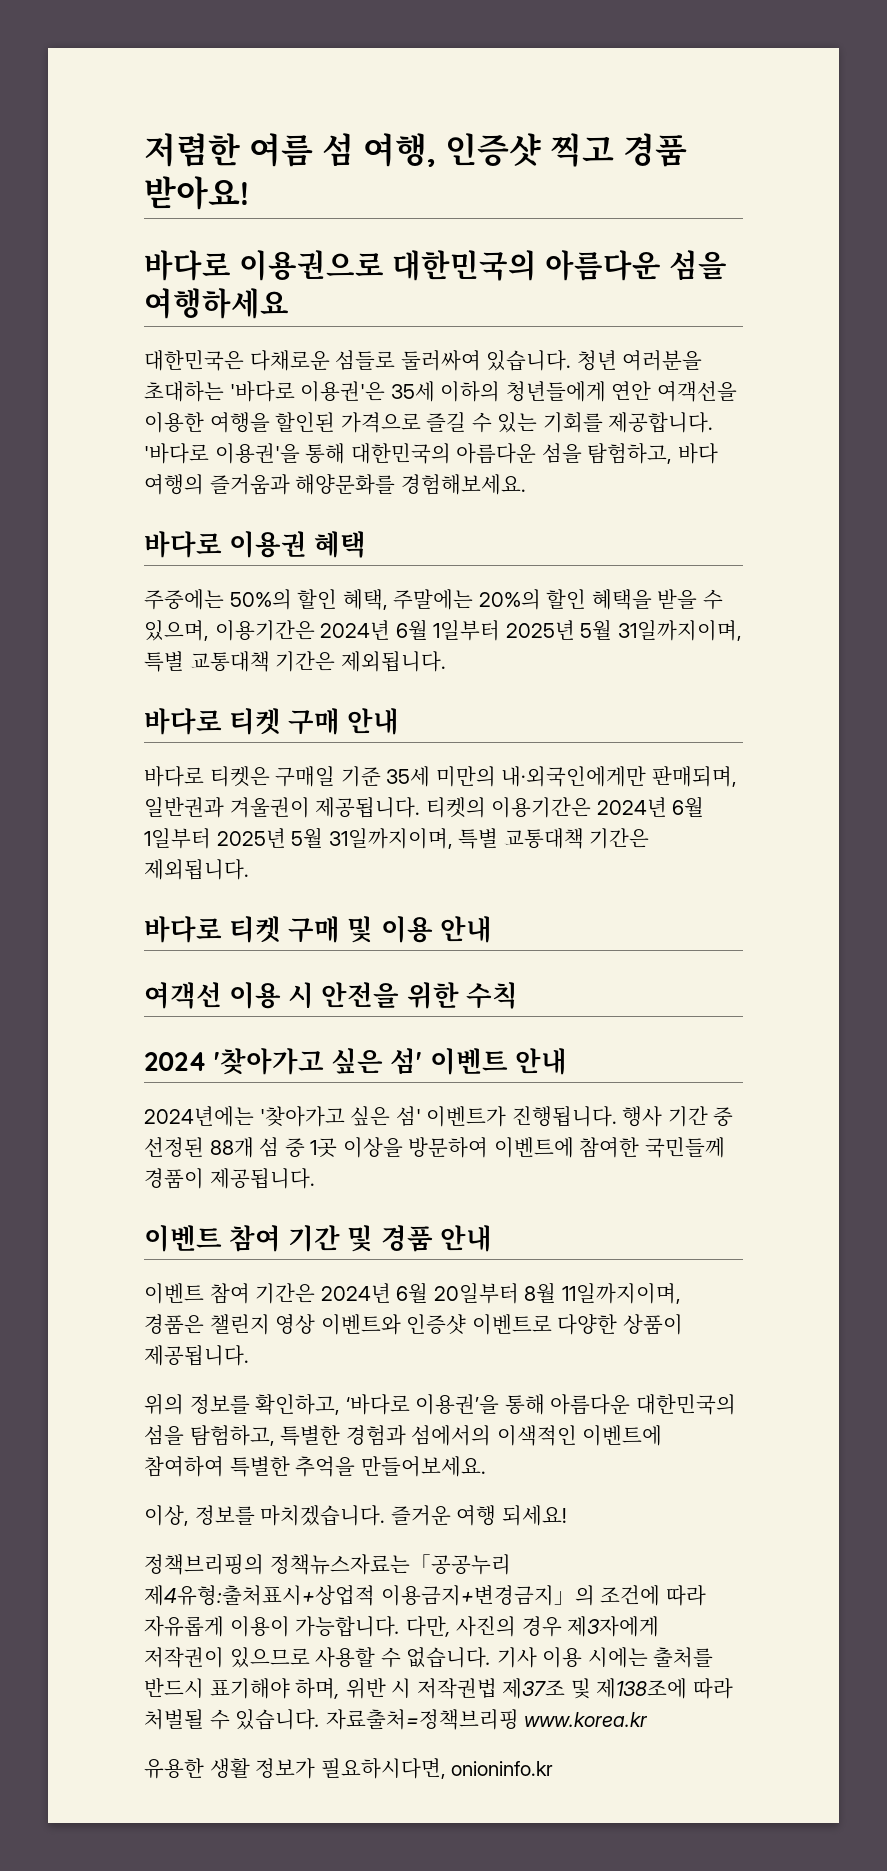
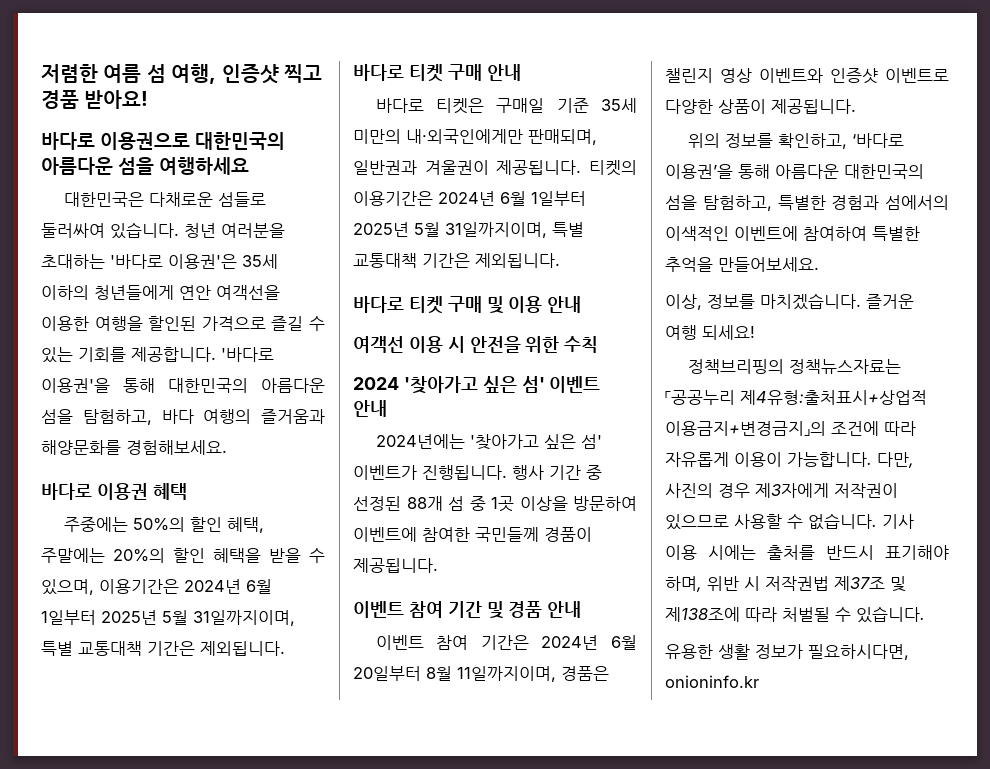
[325,1709,649,1730] 자료출처=정책브리핑 www.korea.kr -> (925, 614) none

